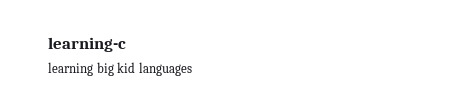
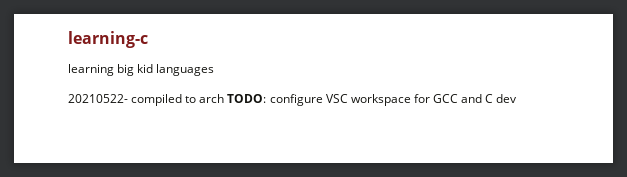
(192, 69) none -> [68,94,518,106] // 20210522- compiled to arch TODO: configure VSC workspace for GCC and C dev

